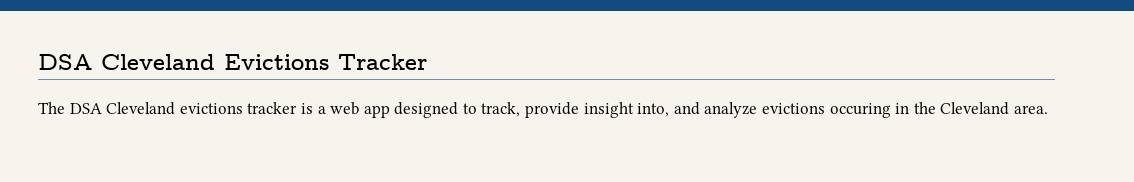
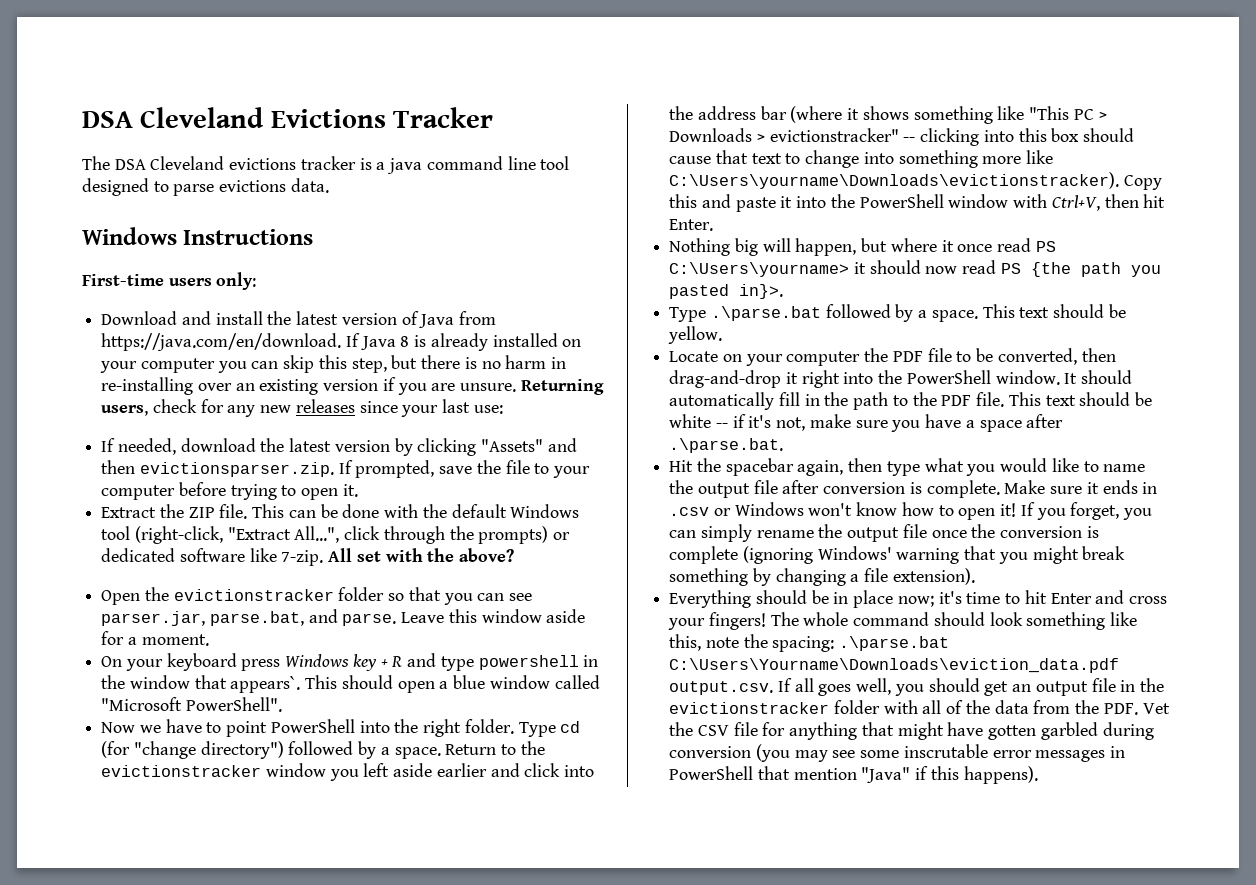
[330,102,1048,118] web app designed to track, provide insight into, and analyze evictions occuring in the Cleveland area. -> [387,156,570,174] [82,178,329,196] [82,227,314,245] [82,272,257,290] [101,311,497,328] [101,333,582,351] [100,355,566,373] [101,377,604,395] [101,399,503,417] [101,438,577,456] [101,460,591,478] [101,482,358,500] [101,504,580,519] [101,526,571,544] [101,548,515,566] [101,587,533,605] [101,609,586,626] [101,631,209,646] [101,653,599,671] [101,675,600,693] [101,697,282,712] [101,719,581,737] [101,741,545,759] [101,763,595,781] [669,106,1107,124] [669,128,1135,146] [669,150,1054,168] [669,172,1162,190] [669,194,1166,212] [669,219,714,231] [669,238,1056,256] [669,260,1161,277] [669,284,784,299] [669,304,1126,322] [668,326,723,344] [669,348,1116,366] [669,370,1133,388] [669,392,1152,410] [669,414,1064,432] [669,438,784,453] [669,458,1146,476] [669,480,1158,498] [669,502,1152,520] [669,524,1099,542] [669,546,1126,564] [669,568,975,586] [669,590,1167,608] [668,612,1138,630] [669,634,950,652] [669,658,1120,673] [669,678,1164,696] [669,700,1170,715] [669,722,1154,740] [669,744,1126,762] [669,766,1038,784] java command line tool designed to parse evictions data. // Windows Instructions // First-time users only: // Download and install the latest version of Java from https://java.com/en/download. If Java 8 is already installed on your computer you can skip this step, but there is no harm in re-installing over an existing version if you are unsure. Returning users, check for any new releases since your last use: // If needed, download the latest version by clicking "Assets" and then evictionsparser.zip. If prompted, save the file to your computer before trying to open it. // Extract the ZIP file. This can be done with the default Windows tool (right-click, "Extract All...", click through the prompts) or dedicated software like 7-zip. All set with the above? // Open the evictionstracker folder so that you can see parser.jar, parse.bat, and parse. Leave this window aside for a moment. // On your keyboard press Windows key + R and type powershell in the window that appears`. This should open a blue window called "Microsoft PowerShell". // Now we have to point PowerShell into the right folder. Type cd (for "change directory") followed by a space. Return to the evictionstracker window you left aside earlier and click into the address bar (where it shows something like "This PC > Downloads > evictionstracker" -- clicking into this box should cause that text to change into something more like C:\Users\yourname\Downloads\evictionstracker). Copy this and paste it into the PowerShell window with Ctrl+V, then hit Enter. // Nothing big will happen, but where it once read PS C:\Users\yourname> it should now read PS {the path you pasted in}>. // Type .\parse.bat followed by a space. This text should be yellow. // Locate on your computer the PDF file to be converted, then drag-and-drop it right into the PowerShell window. It should automatically fill in the path to the PDF file. This text should be white -- if it's not, make sure you have a space after .\parse.bat. // Hit the spacebar again, then type what you would like to name the output file after conversion is complete. Make sure it ends in .csv or Windows won't know how to open it! If you forget, you can simply rename the output file once the conversion is complete (ignoring Windows' warning that you might break something by changing a file extension). // Everything should be in place now; it's time to hit Enter and cross your fingers! The whole command should look something like this, note the spacing: .\parse.bat C:\Users\Yourname\Downloads\eviction_data.pdf output.csv. If all goes well, you should get an output file in the evictionstracker folder with all of the data from the PDF. Vet the CSV file for anything that might have gotten garbled during conversion (you may see some inscrutable error messages in PowerShell that mention "Java" if this happens).

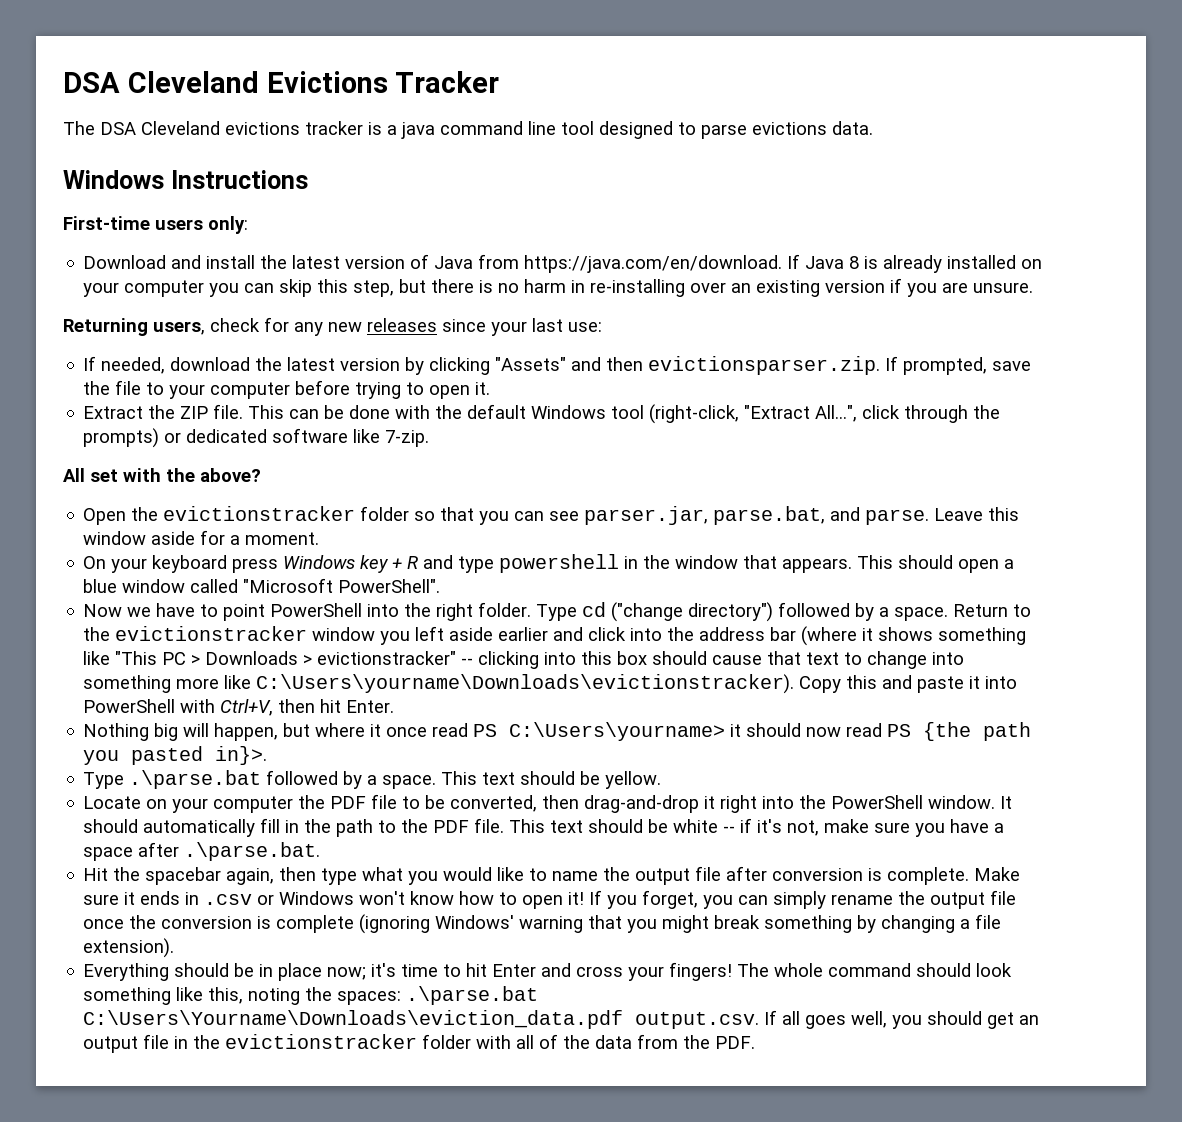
(517, 387) none -> (1034, 287) //
(324, 558) none -> (430, 438) //
[230,676,301,693] appears`. -> [782,558,853,573] appears.
[101,741,196,759] (for "change -> [611,602,684,622] ("change
[830,194,1009,208] the PowerShell window -> [83,699,176,713] PowerShell
[705,634,835,652] note the spacing: -> [248,987,402,1005] noting the spaces:
[1142,703,1170,714] [669,722,1154,740] [669,744,1126,762] [669,766,1038,784] Vet the CSV file for anything that might have gotten garbled during conversion (you may see some inscrutable error messages in PowerShell that mention "Java" if this happens). -> (756, 1042) none

